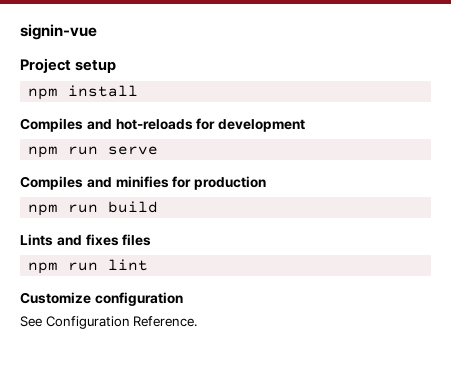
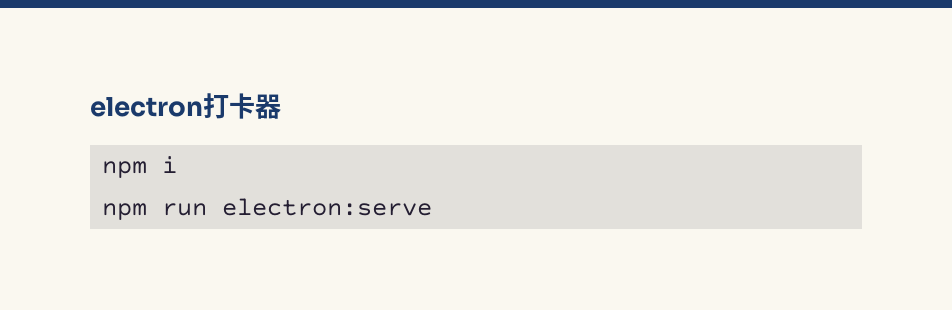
[20,24,97,40] [20,58,117,73] [28,85,139,100] [20,118,306,132] [28,146,159,158] [20,176,267,190] [28,201,159,216] [20,234,152,246] [28,259,149,274] [20,292,183,306] [20,316,198,329] signin-vue // Project setup // npm install // Compiles and hot-reloads for development // npm run serve // Compiles and minifies for production // npm run build // Lints and fixes files // npm run lint // Customize configuration // See Configuration Reference. -> [90,93,281,119] [102,156,178,178] [102,198,433,220] electron打卡器 // npm i // npm run electron:serve

